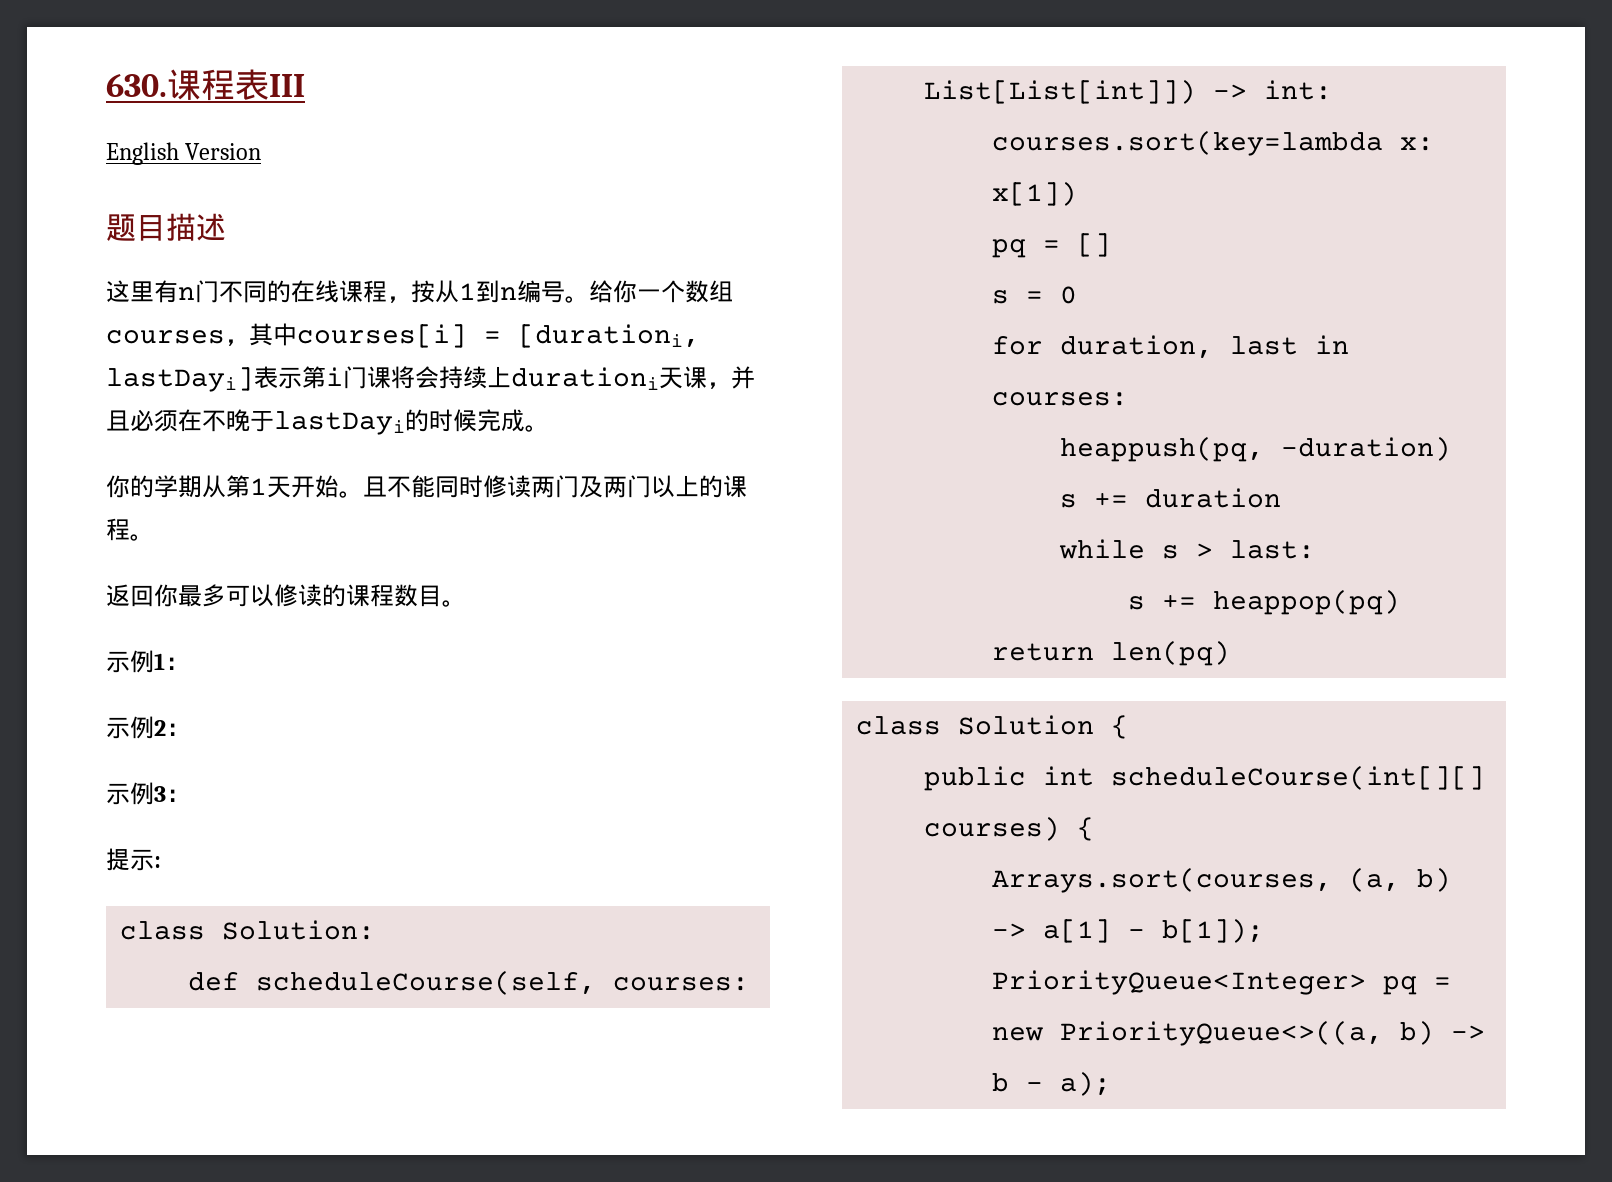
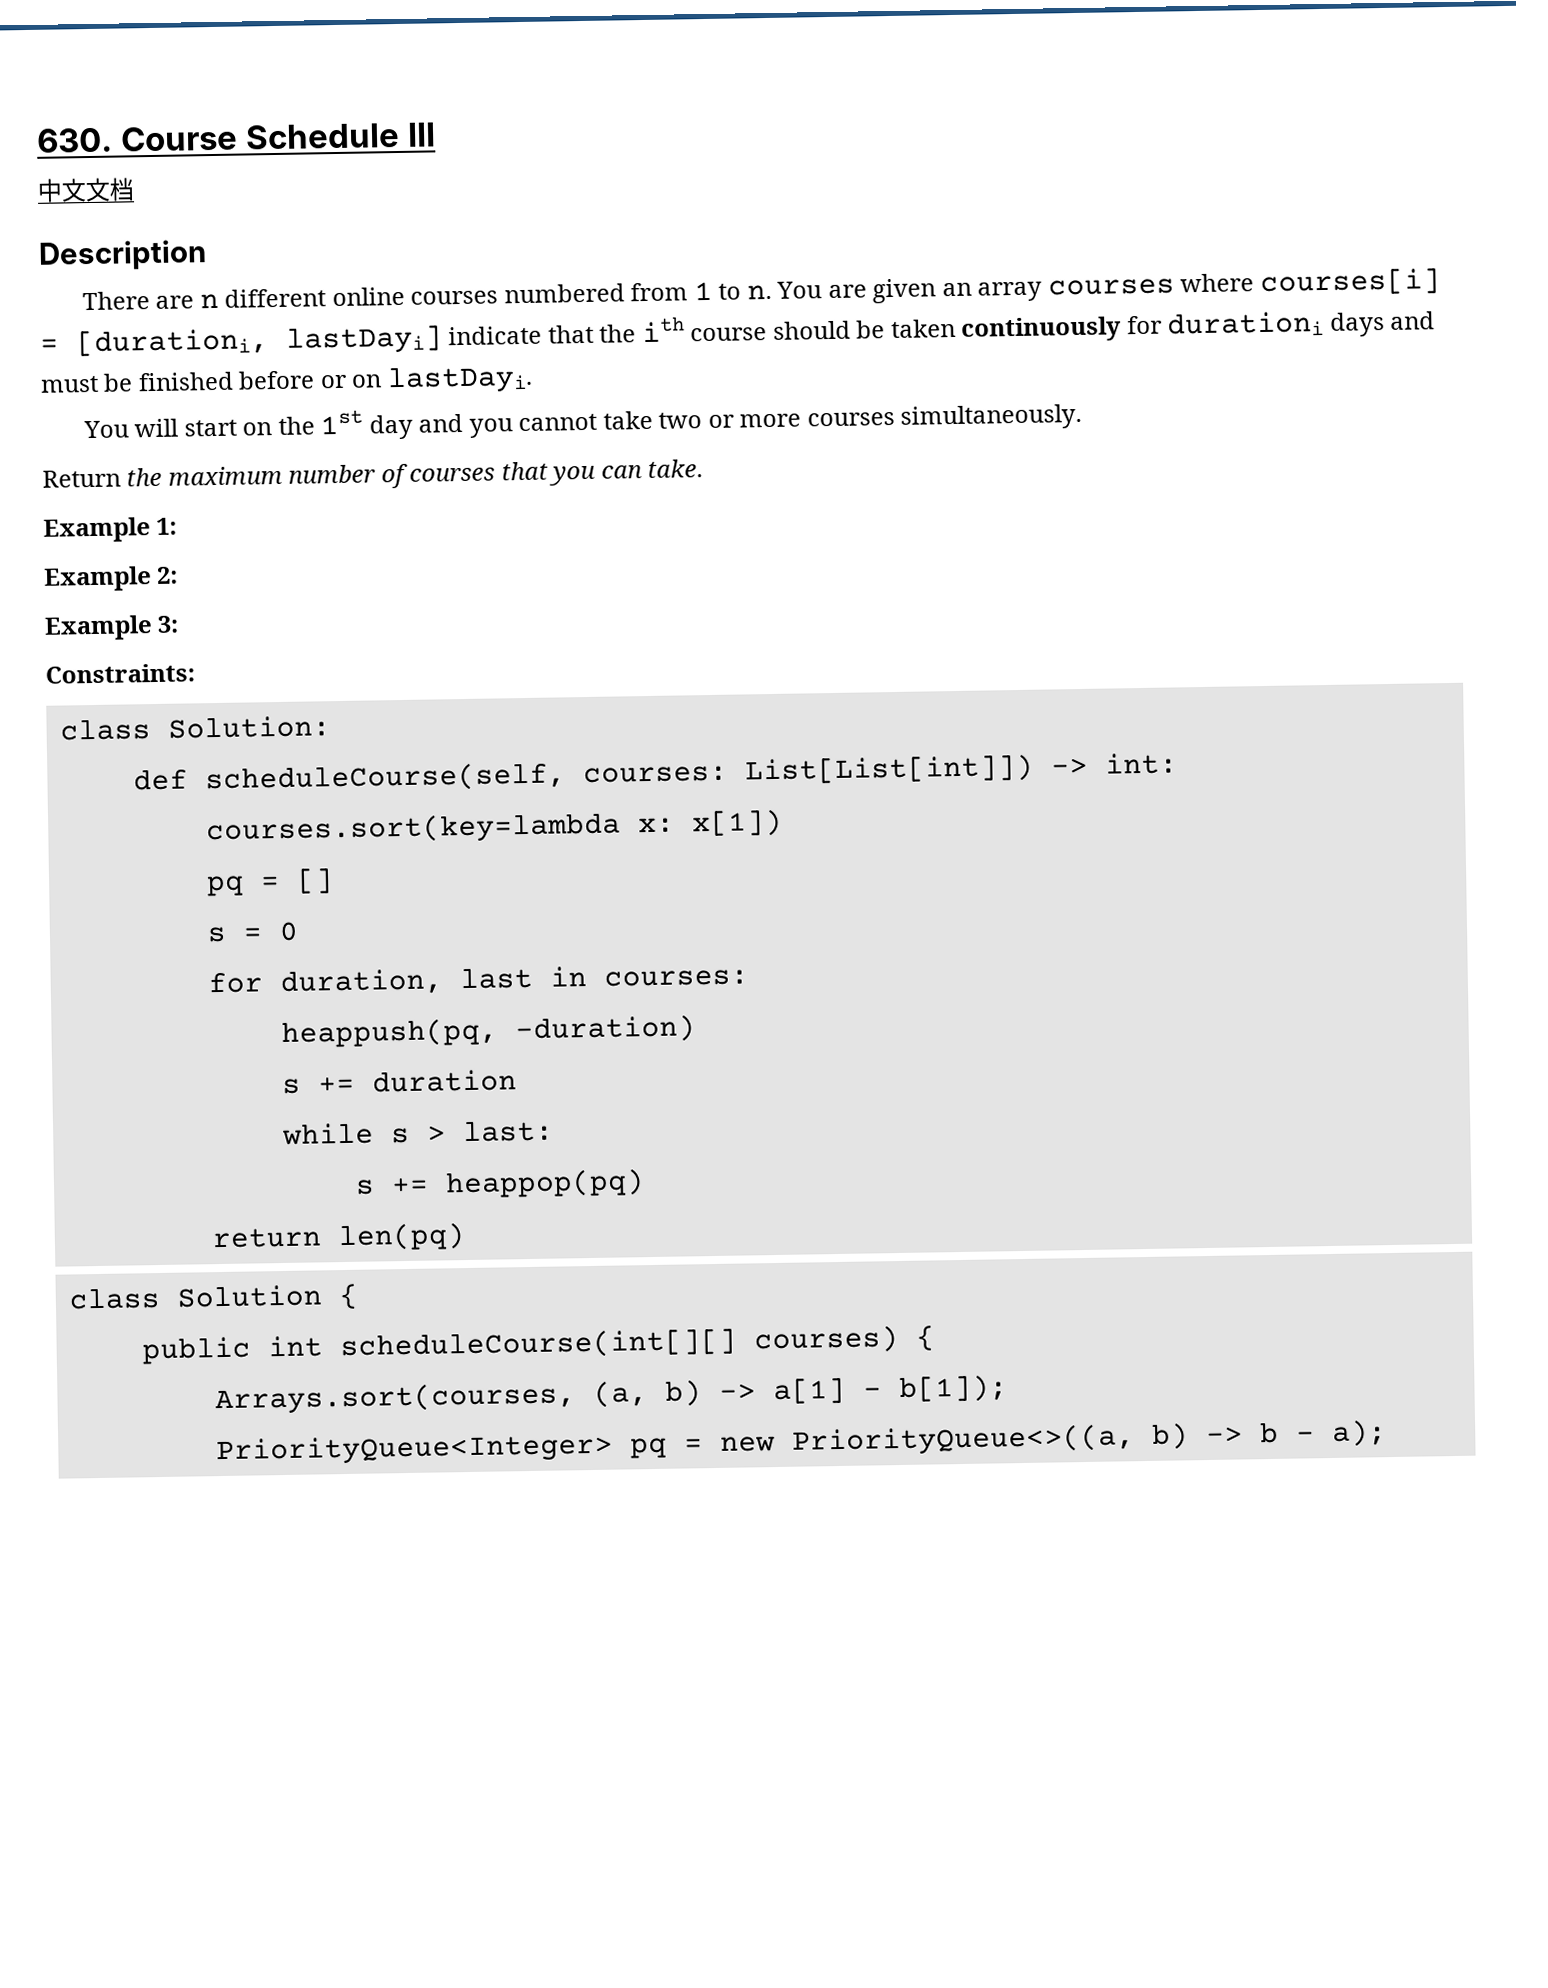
[167,69,269,101] 课程表 -> [119,122,400,152] Course Schedule
[106,142,262,165] [106,213,226,241] [106,280,733,303] [106,323,700,348] [106,366,755,392] [106,409,549,435] [106,475,747,498] [106,518,154,541] [106,584,466,607] [106,650,189,673] [106,716,190,739] [106,782,190,805] [106,848,161,871] English Version // 题目描述 // 这里有n门不同的在线课程，按从1到n编号。给你一个数组courses，其中courses[i] = [durationi, lastDayi]表示第i门课将会持续上durationi天课，并且必须在不晚于lastDayi的时候完成。 // 你的学期从第1天开始。且不能同时修读两门及两门以上的课程。 // 返回你最多可以修读的课程数目。 // 示例1： // 示例2： // 示例3： // 提示: -> [37,177,135,203] [38,239,207,271] [81,268,1441,311] [40,310,1436,357] [40,365,533,394] [82,403,1083,440] [42,459,704,489] [43,517,178,543] [43,566,179,592] [44,615,180,641] [45,663,195,684] 中文文档 // Description // There are n different online courses numbered from 1 to n. You are given an array courses where courses[i] = [durationi, lastDayi] indicate that the ith course should be taken continuously for durationi days and must be finished before or on lastDayi. // You will start on the 1st day and you cannot take two or more courses simultaneously. // Return the maximum number of courses that you can take. // Example 1: // Example 2: // Example 3: // Constraints:

